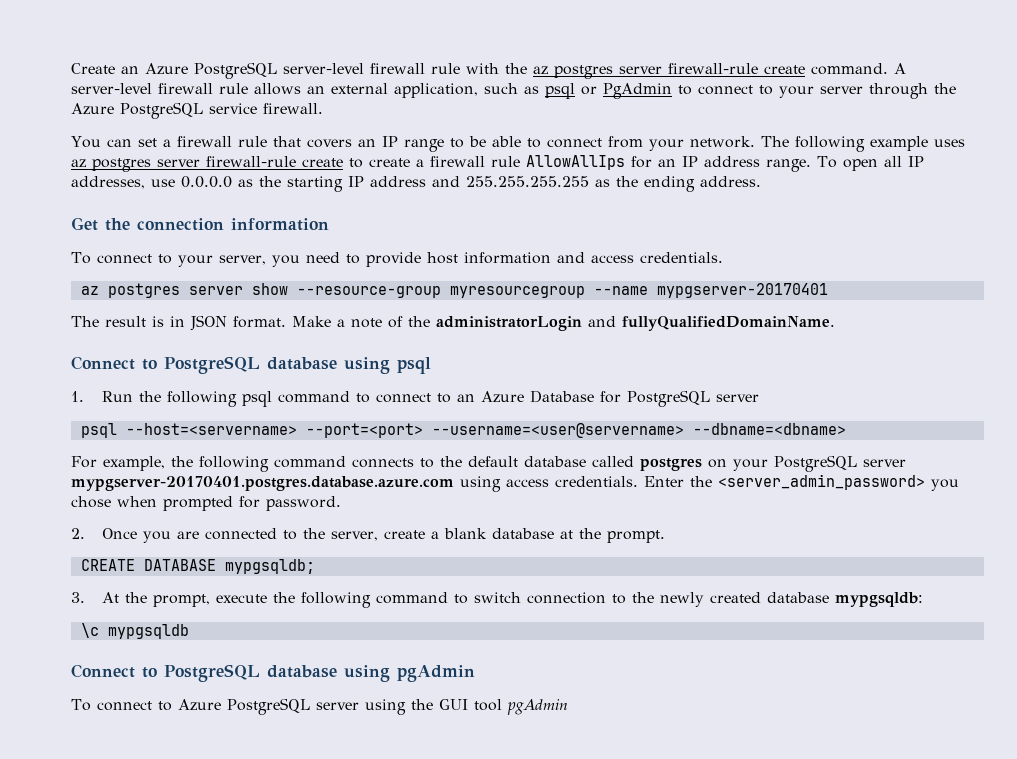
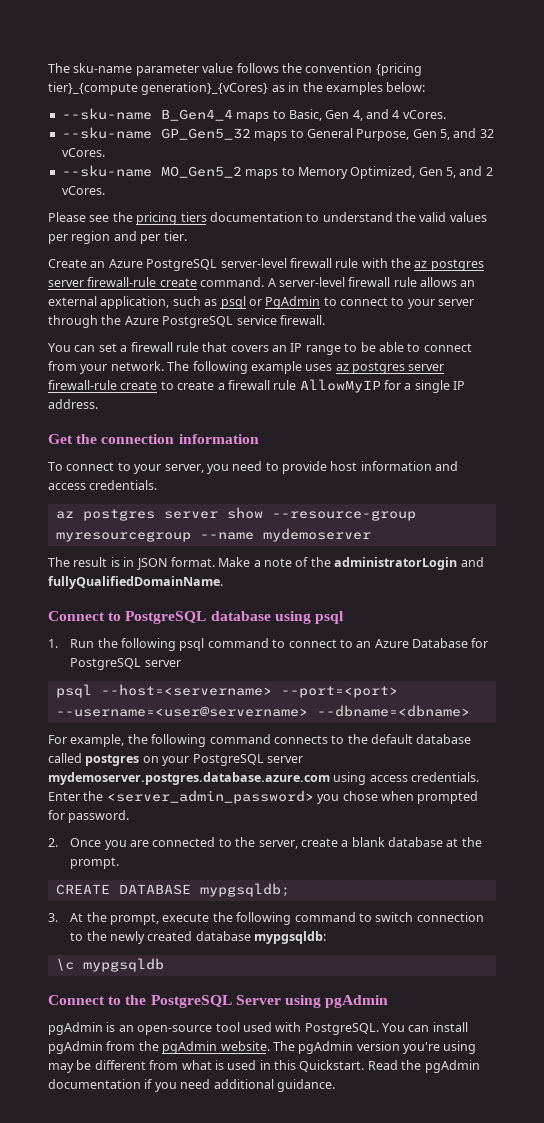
(71, 68) none -> [48,63,422,76] [48,82,426,95] [61,108,446,122] [61,127,494,141] [61,148,105,157] [61,165,493,179] [61,186,105,195] [48,212,487,225] [48,231,187,244] The sku-name parameter value follows the convention {pricing tier}_{compute generation}_{vCores} as in the examples below: // --sku-name B_Gen4_4 maps to Basic, Gen 4, and 4 vCores. // --sku-name GP_Gen5_32 maps to General Purpose, Gen 5, and 32 vCores. // --sku-name MO_Gen5_2 maps to Memory Optimized, Gen 5, and 2 vCores. // Please see the pricing tiers documentation to understand the valid values per region and per tier. //
[526,155,924,172] [71,176,695,192] AllowAllIps for an IP address range. To open all IP addresses, use 0.0.0.0 as the starting IP address and 255.255.255.255 as the ending -> [299,379,466,393] AllowMyIP for a single IP
[656,283,828,298] mypgserver-20170401 -> [262,528,371,542] mydemoserver
[71,476,454,491] mypgserver-20170401.postgres.database.azure.com -> [48,772,330,785] mydemoserver.postgres.database.azure.com
[164,664,337,682] PostgreSQL database -> [125,995,281,1008] the PostgreSQL Server
[71,698,568,715] To connect to Azure PostgreSQL server using the GUI tool pgAdmin -> [48,1022,468,1035] [48,1041,477,1054] [48,1060,480,1073] [48,1079,335,1092] pgAdmin is an open-source tool used with PostgreSQL. You can install pgAdmin from the pgAdmin website. The pgAdmin version you're using may be different from what is used in this Quickstart. Read the pgAdmin documentation if you need additional guidance.

